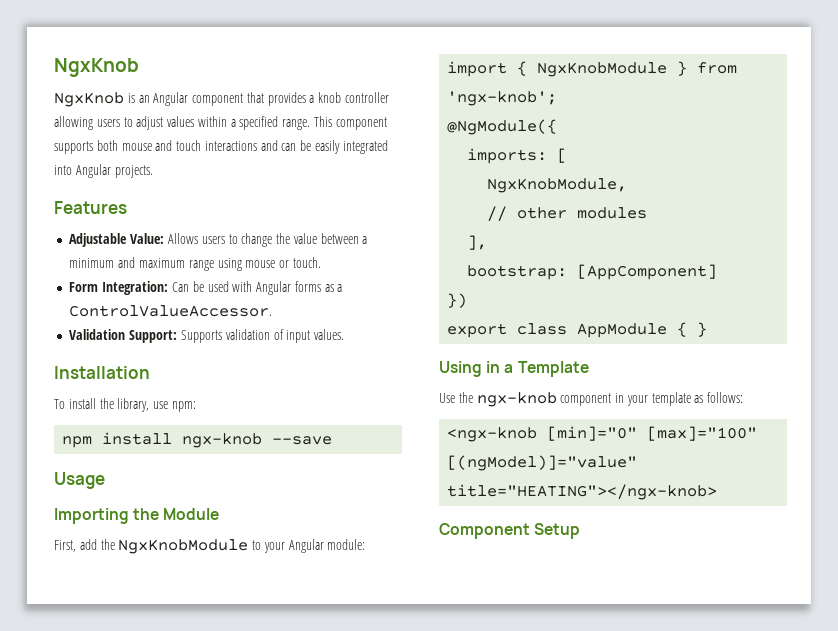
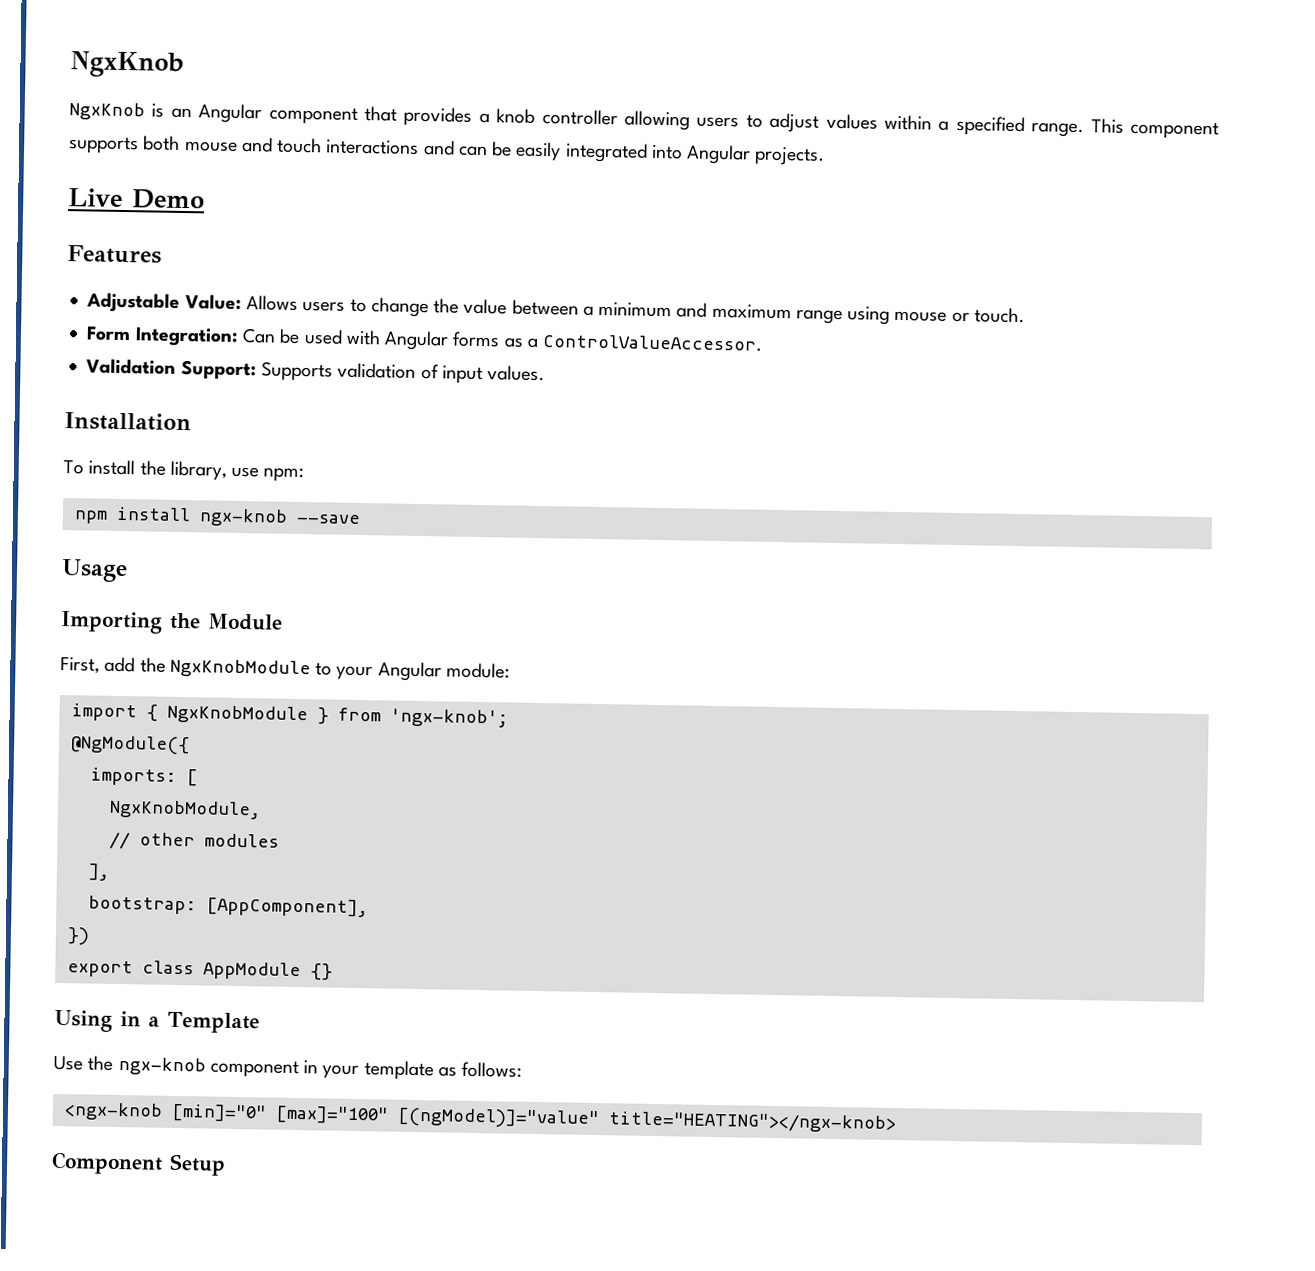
(153, 171) none -> [68,188,205,210] // Live Demo
[577,264,718,280] [AppComponent] -> [205,897,368,918] [AppComponent],
[677,322,708,337] { } -> [309,963,333,981] {}

